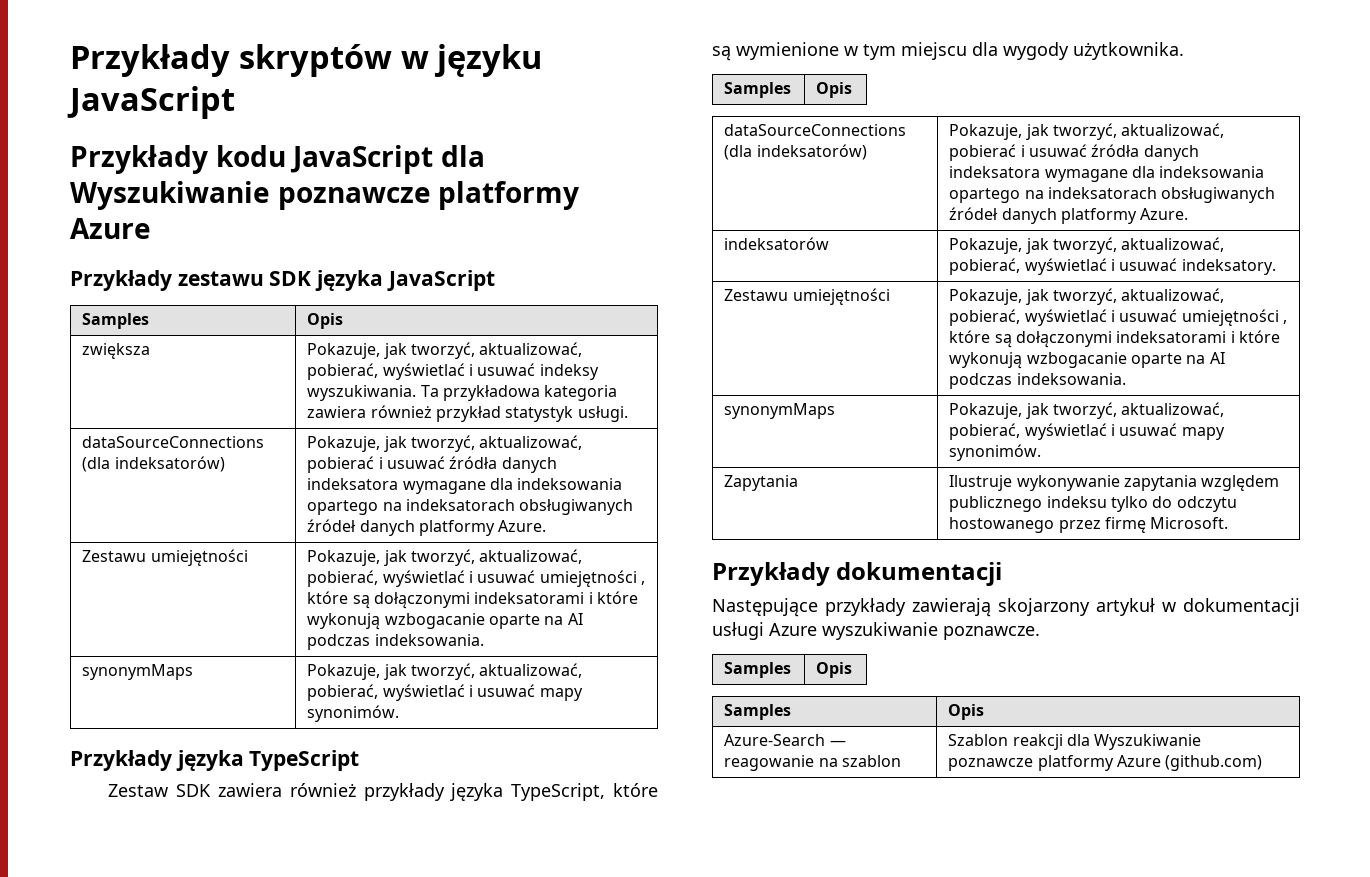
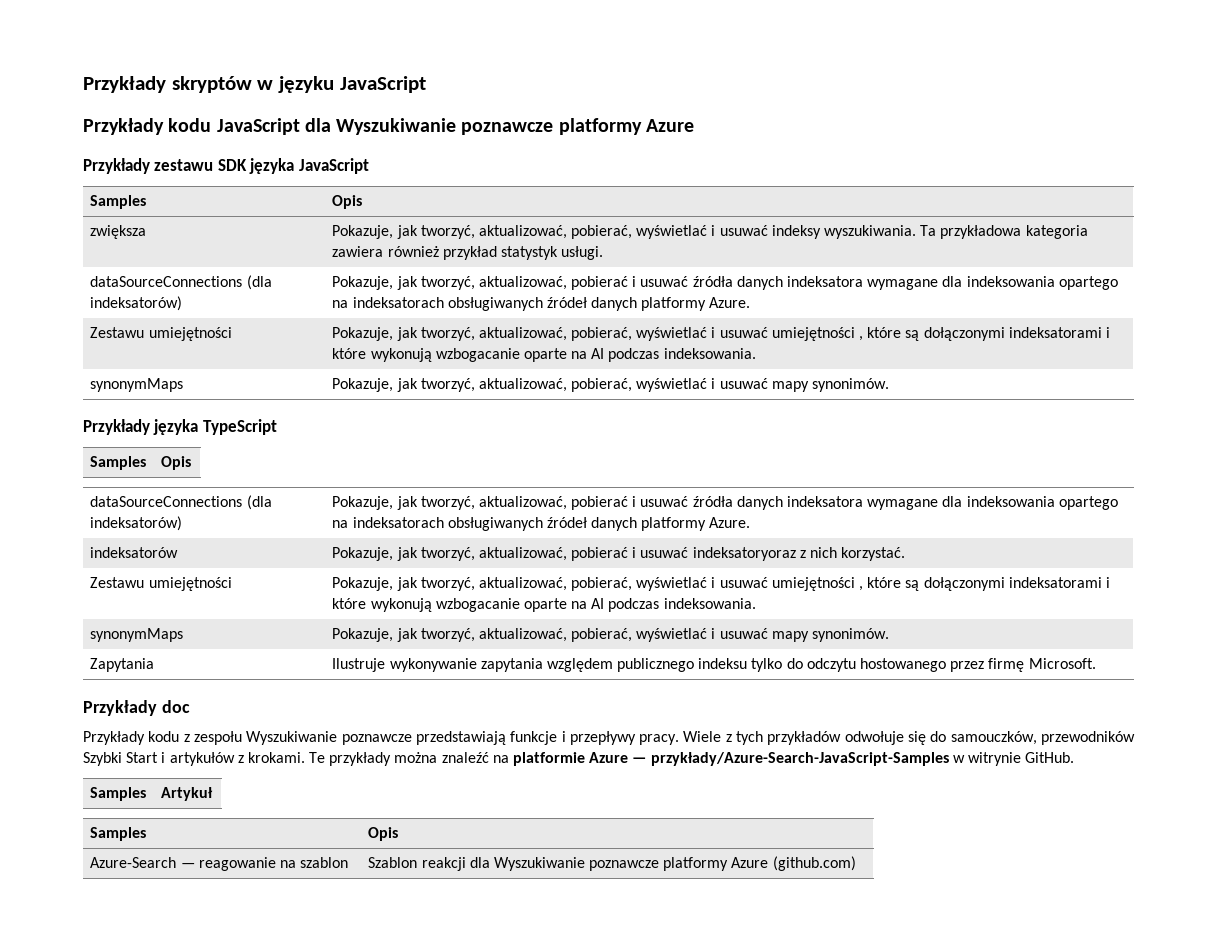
[108,783,658,801] [712,42,1184,61] // Zestaw SDK zawiera również przykłady języka TypeScript, które są wymienione w tym miejscu dla wygody użytkownika. -> (277, 427) none
[949,258,1276,275] pobierać, wyświetlać i usuwać indeksatory. -> [571,547,906,561] pobierać i usuwać indeksatoryoraz z nich korzystać.
[836,562,1003,586] [712,598,1300,617] [712,622,1040,640] [724,662,792,678] [816,662,853,678] dokumentacji // Następujące przykłady zawierają skojarzony artykuł w dokumentacji usługi Azure wyszukiwanie poznawcze. // Samples | Opis -> [161,700,190,713] [83,731,1135,745] [83,752,1075,766] [90,787,147,801] [161,787,214,801] doc // Przykłady kodu z zespołu Wyszukiwanie poznawcze przedstawiają funkcje i przepływy pracy. Wiele z tych przykładów odwołuje się do samouczków, przewodników Szybki Start i artykułów z krokami. Te przykłady można znaleźć na platformie Azure — przykłady/Azure-Search-JavaScript-Samples w witrynie GitHub. // Samples | Artykuł

